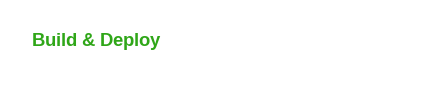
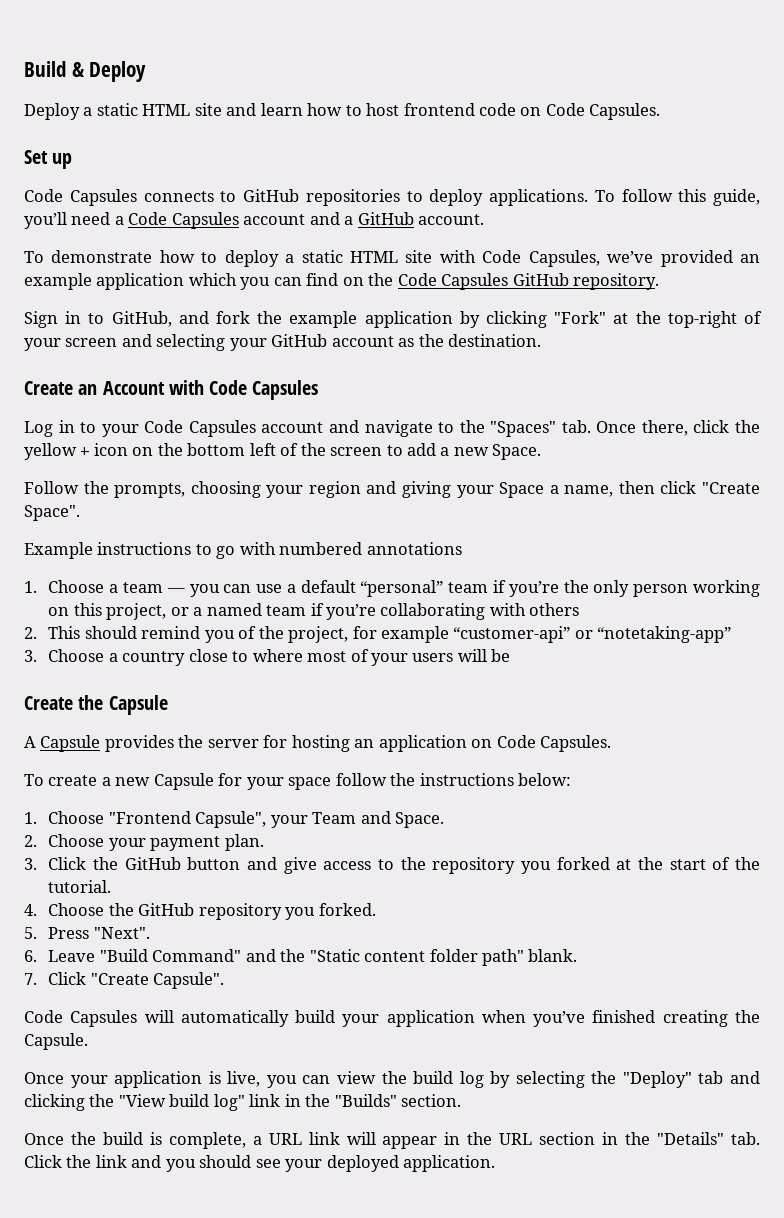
(161, 41) none -> [24,103,661,120] [24,150,73,169] [24,189,760,206] [24,212,485,229] [24,250,761,267] [24,273,660,290] [24,311,763,328] [24,334,542,351] [24,380,319,400] [24,420,760,437] [24,443,542,460] [24,481,760,498] [24,505,80,521] [24,542,462,559] [24,580,761,597] [48,603,580,620] [24,626,732,643] [24,649,511,666] [24,695,168,715] [24,735,612,752] [24,773,572,790] [24,811,445,828] [24,834,264,851] [24,857,761,874] [48,880,112,893] [24,903,376,920] [24,927,150,939] [24,949,578,966] [24,972,225,989] [24,1010,760,1027] [24,1033,88,1050] [24,1071,760,1088] [24,1094,462,1111] [24,1132,761,1149] [24,1155,496,1172] // Deploy a static HTML site and learn how to host frontend code on Code Capsules. // Set up // Code Capsules connects to GitHub repositories to deploy applications. To follow this guide, you’ll need a Code Capsules account and a GitHub account. // To demonstrate how to deploy a static HTML site with Code Capsules, we’ve provided an example application which you can find on the Code Capsules GitHub repository. // Sign in to GitHub, and fork the example application by clicking "Fork" at the top-right of your screen and selecting your GitHub account as the destination. // Create an Account with Code Capsules // Log in to your Code Capsules account and navigate to the "Spaces" tab. Once there, click the yellow + icon on the bottom left of the screen to add a new Space. // Follow the prompts, choosing your region and giving your Space a name, then click "Create Space". // Example instructions to go with numbered annotations // 1. Choose a team — you can use a default “personal” team if you’re the only person working on this project, or a named team if you’re collaborating with others // 2. This should remind you of the project, for example “customer-api” or “notetaking-app” // 3. Choose a country close to where most of your users will be // Create the Capsule // A Capsule provides the server for hosting an application on Code Capsules. // To create a new Capsule for your space follow the instructions below: // 1. Choose "Frontend Capsule", your Team and Space. // 2. Choose your payment plan. // 3. Click the GitHub button and give access to the repository you forked at the start of the tutorial. // 4. Choose the GitHub repository you forked. // 5. Press "Next". // 6. Leave "Build Command" and the "Static content folder path" blank. // 7. Click "Create Capsule". // Code Capsules will automatically build your application when you’ve finished creating the Capsule. // Once your application is live, you can view the build log by selecting the "Deploy" tab and clicking the "View build log" link in the "Builds" section. // Once the build is complete, a URL link will appear in the URL section in the "Details" tab. Click the link and you should see your deployed application.

